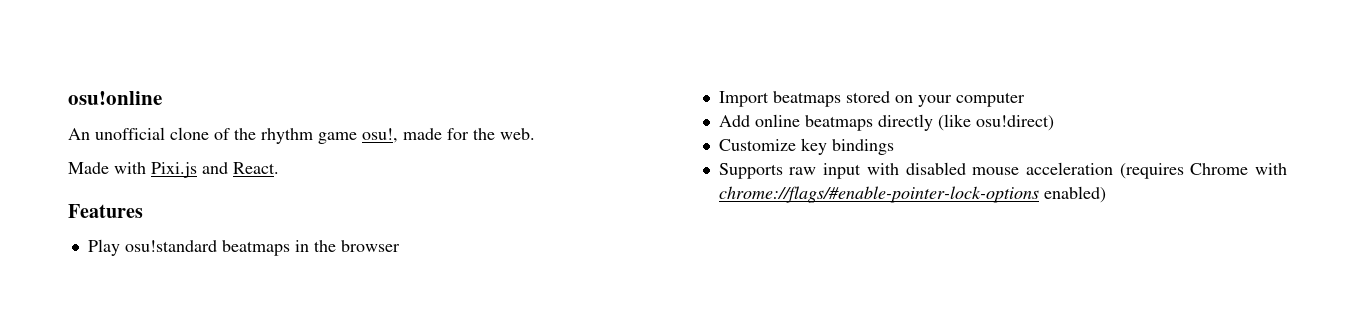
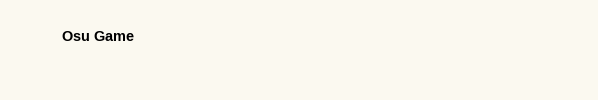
[68,91,162,105] [68,127,535,144] [68,162,279,178] [68,204,143,218] [87,239,400,256] [718,91,1025,107] [718,114,1054,131] [718,138,894,155] [718,162,1287,179] [718,186,1106,203] osu!online // An unofficial clone of the rhythm game osu!, made for the web. // Made with Pixi.js and React. // Features // Play osu!standard beatmaps in the browser // Import beatmaps stored on your computer // Add online beatmaps directly (like osu!direct) // Customize key bindings // Supports raw input with disabled mouse acceleration (requires Chrome with chrome://flags/#enable-pointer-lock-options enabled) -> [62,31,134,41] Osu Game

